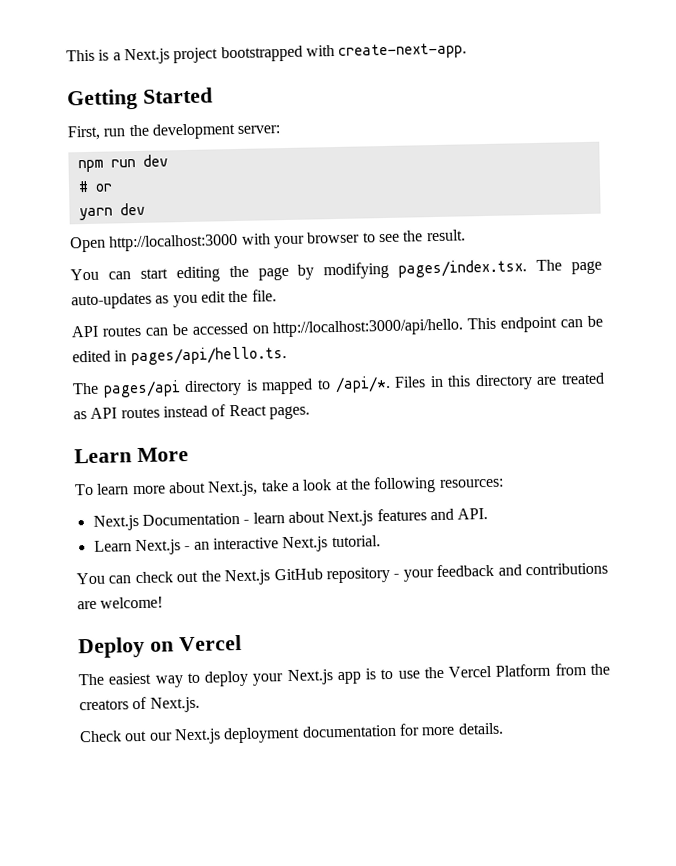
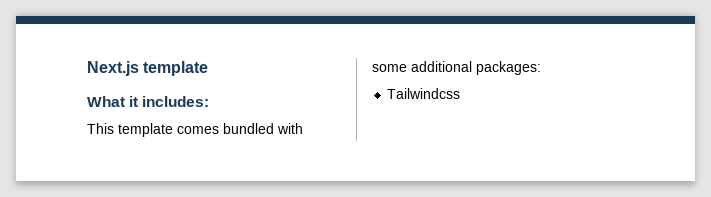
[66,42,468,65] [67,87,213,111] [67,123,281,141] [77,154,168,173] [77,180,113,193] [78,202,145,221] [70,229,466,253] [70,259,602,283] [71,289,277,310] [71,315,603,338] [72,346,287,366] [72,372,605,398] [73,404,310,420] [74,447,189,464] [74,476,504,497] [92,507,489,531] [93,535,381,556] [76,562,608,586] [77,596,164,610] [78,634,242,659] [78,663,610,688] [79,696,200,713] [79,722,504,745] This is a Next.js project bootstrapped with create-next-app. // Getting Started // First, run the development server: // npm run dev // # or // yarn dev // Open http://localhost:3000 with your browser to see the result. // You can start editing the page by modifying pages/index.tsx. The page auto-updates as you edit the file. // API routes can be accessed on http://localhost:3000/api/hello. This endpoint can be edited in pages/api/hello.ts. // The pages/api directory is mapped to /api/*. Files in this directory are treated as API routes instead of React pages. // Learn More // To learn more about Next.js, take a look at the following resources: // Next.js Documentation - learn about Next.js features and API. // Learn Next.js - an interactive Next.js tutorial. // You can check out the Next.js GitHub repository - your feedback and contributions are welcome! // Deploy on Vercel // The easiest way to deploy your Next.js app is to use the Vercel Platform from the creators of Next.js. // Check out our Next.js deployment documentation for more details. -> [87,61,209,76] [87,96,210,107] [87,123,303,137] [372,61,541,75] [387,88,461,99] Next.js template // What it includes: // This template comes bundled with some additional packages: // Tailwindcss

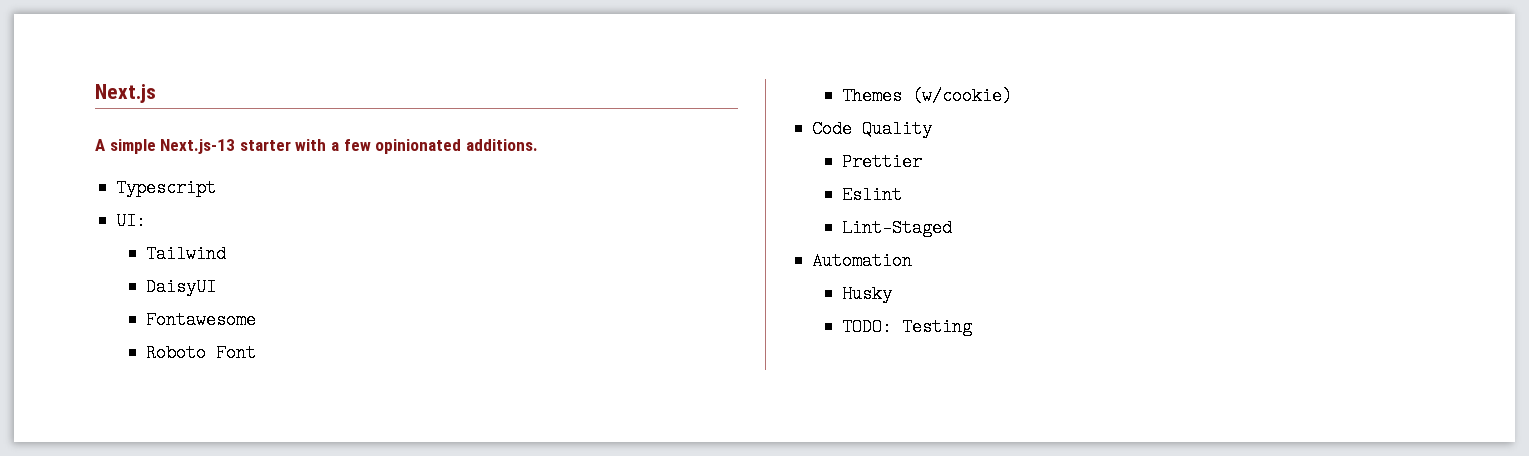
[143,61,209,76] [87,96,210,107] [87,123,303,137] [372,61,541,75] [387,88,461,99] template // What it includes: // This template comes bundled with some additional packages: // Tailwindcss -> [95,139,538,154] [116,179,217,197] [116,212,147,230] [146,245,227,263] [146,278,217,296] [146,311,257,329] [146,344,257,362] [842,87,1013,105] [812,120,933,138] [842,153,923,171] [842,186,903,204] [842,219,953,237] [812,252,913,270] [842,285,893,303] [842,318,973,336] // A simple Next.js-13 starter with a few opinionated additions. // Typescript // UI: // Tailwind // DaisyUI // Fontawesome // Roboto Font // Themes (w/cookie) // Code Quality // Prettier // Eslint // Lint-Staged // Automation // Husky // TODO: Testing

